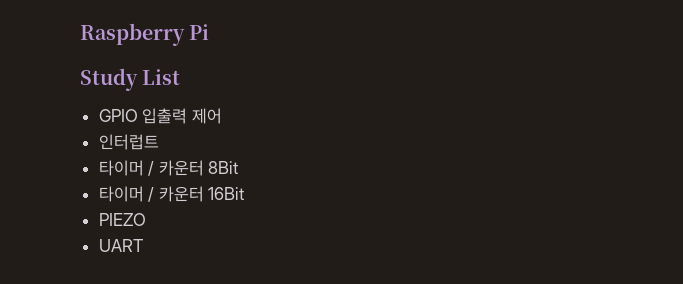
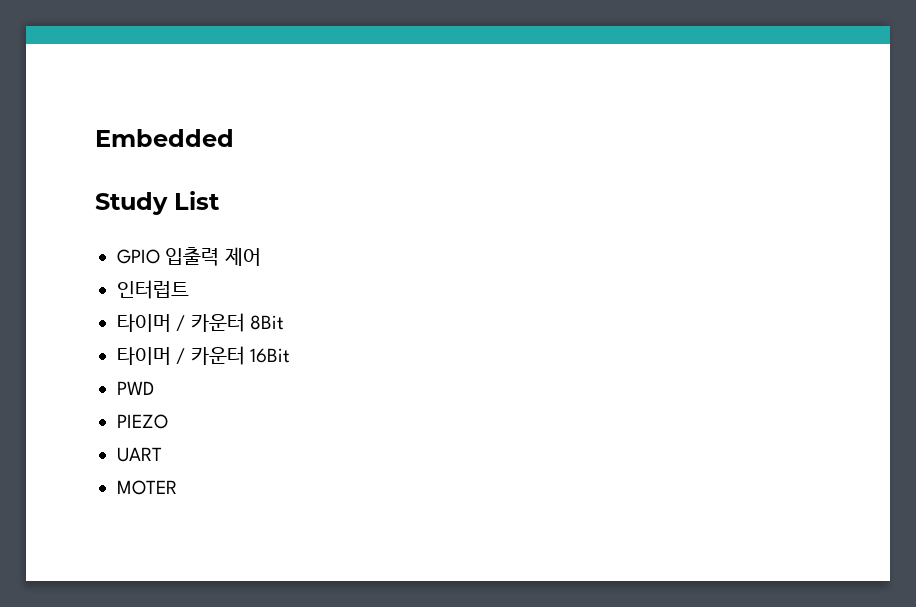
[80,23,210,46] Raspberry Pi -> [95,129,234,147] Embedded
(245, 193) none -> [117,381,154,395] // PWD
(143, 245) none -> [117,480,177,495] // MOTER

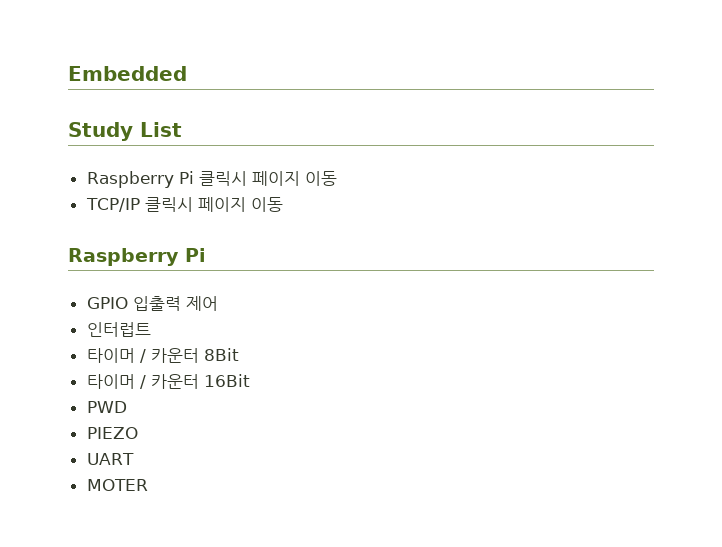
(220, 200) none -> [86,171,337,188] [85,197,283,212] [68,248,206,266] // Raspberry Pi 클릭시 페이지 이동 // TCP/IP 클릭시 페이지 이동 // Raspberry Pi

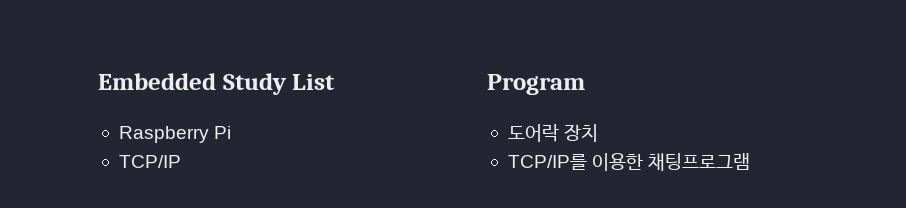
(187, 73) // -> (216, 81) none
[198,171,337,186] [85,197,283,212] [68,248,206,266] [86,296,218,311] [86,322,151,337] [86,348,239,363] [86,374,250,389] [86,401,127,413] [86,427,138,439] [86,453,134,465] [86,479,148,491] 클릭시 페이지 이동 // TCP/IP 클릭시 페이지 이동 // Raspberry Pi // GPIO 입출력 제어 // 인터럽트 // 타이머 / 카운터 8Bit // 타이머 / 카운터 16Bit // PWD // PIEZO // UART // MOTER -> [118,155,181,168] [487,74,585,95] [507,124,599,142] [507,153,751,171] // TCP/IP // Program // 도어락 장치 // TCP/IP를 이용한 채팅프로그램

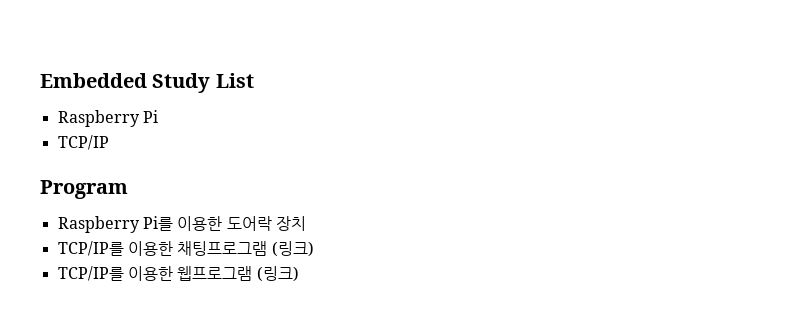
(585, 84) none -> [57,216,223,233] Raspberry Pi를 이용한
(751, 162) none -> [271,241,314,257] [57,266,299,282] (링크) // TCP/IP를 이용한 웹프로그램 (링크)

